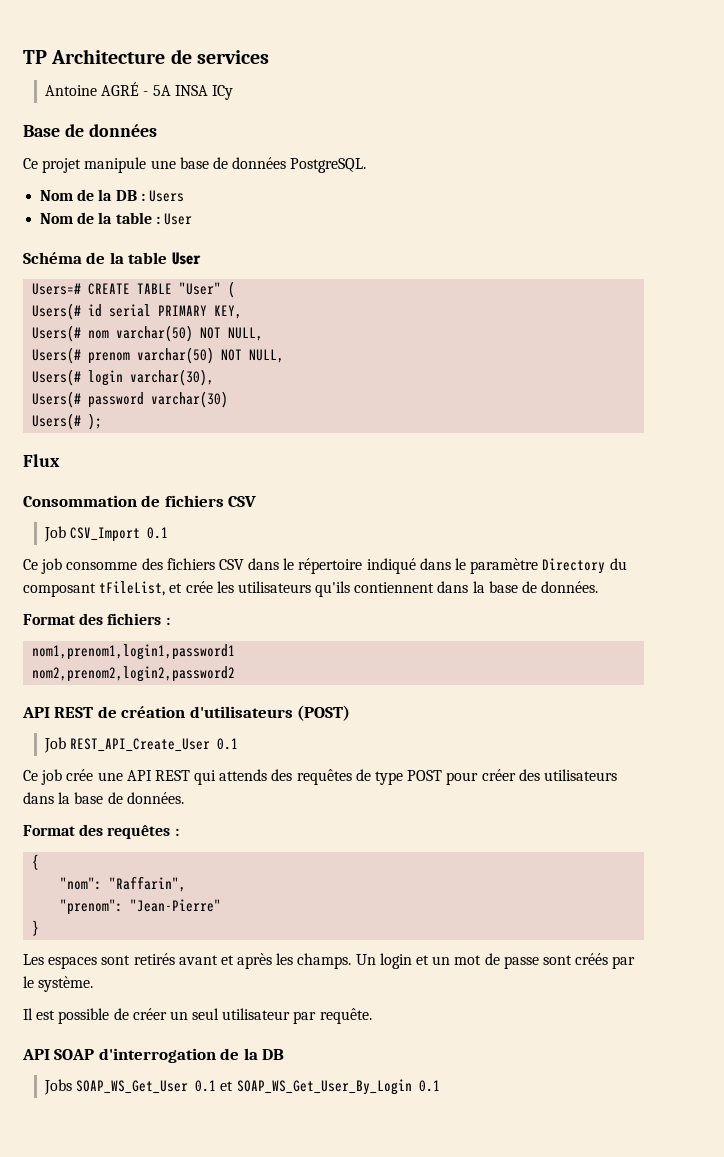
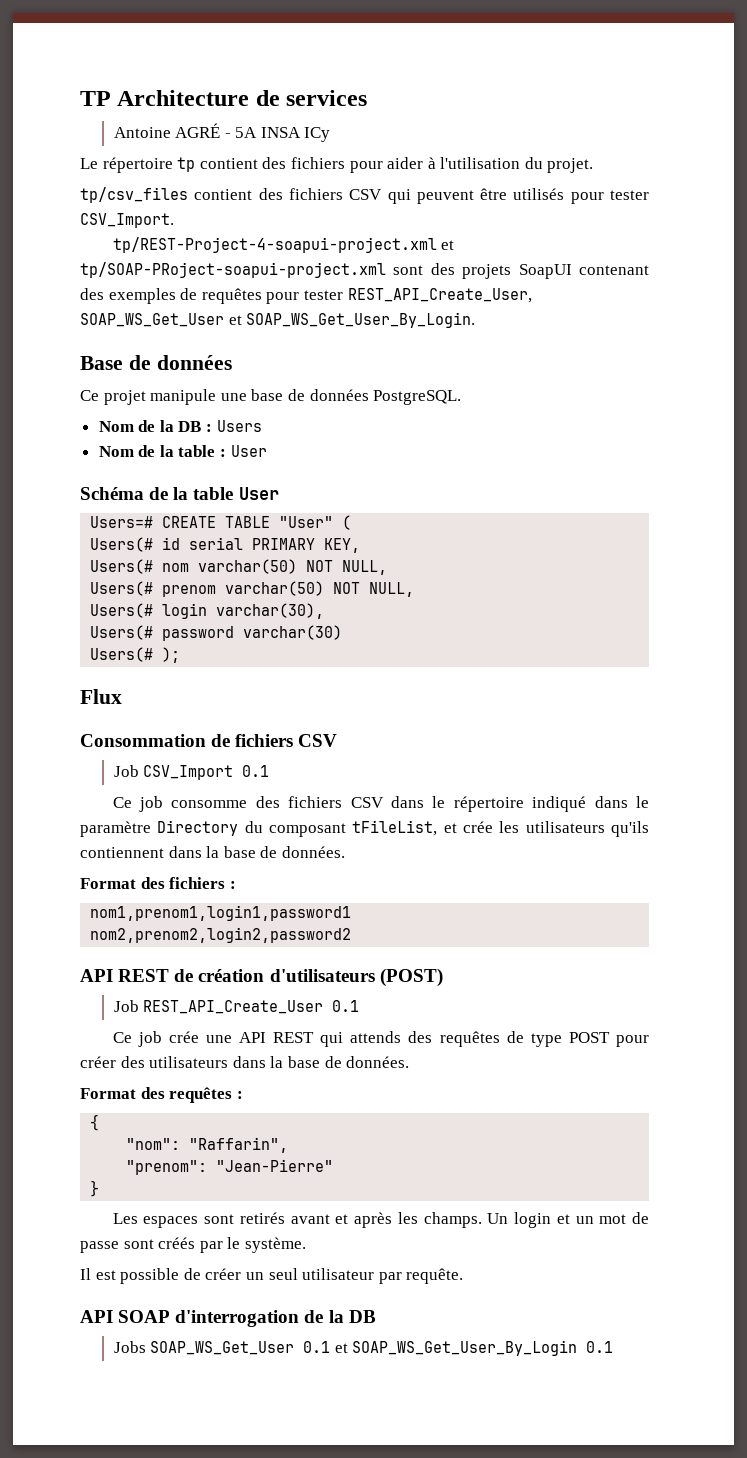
(234, 92) none -> [80,157,594,173] [80,187,649,204] [80,213,174,228] [112,237,455,253] [80,262,649,279] [80,288,532,304] [80,312,476,328] // Le répertoire tp contient des fichiers pour aider à l'utilisation du projet. // tp/csv_files contient des fichiers CSV qui peuvent être utilisés pour tester CSV_Import. // tp/REST-Project-4-soapui-project.xml et tp/SOAP-PRoject-soapui-project.xml sont des projets SoapUI contenant des exemples de requêtes pour tester REST_API_Create_User, SOAP_WS_Get_User et SOAP_WS_Get_User_By_Login.

